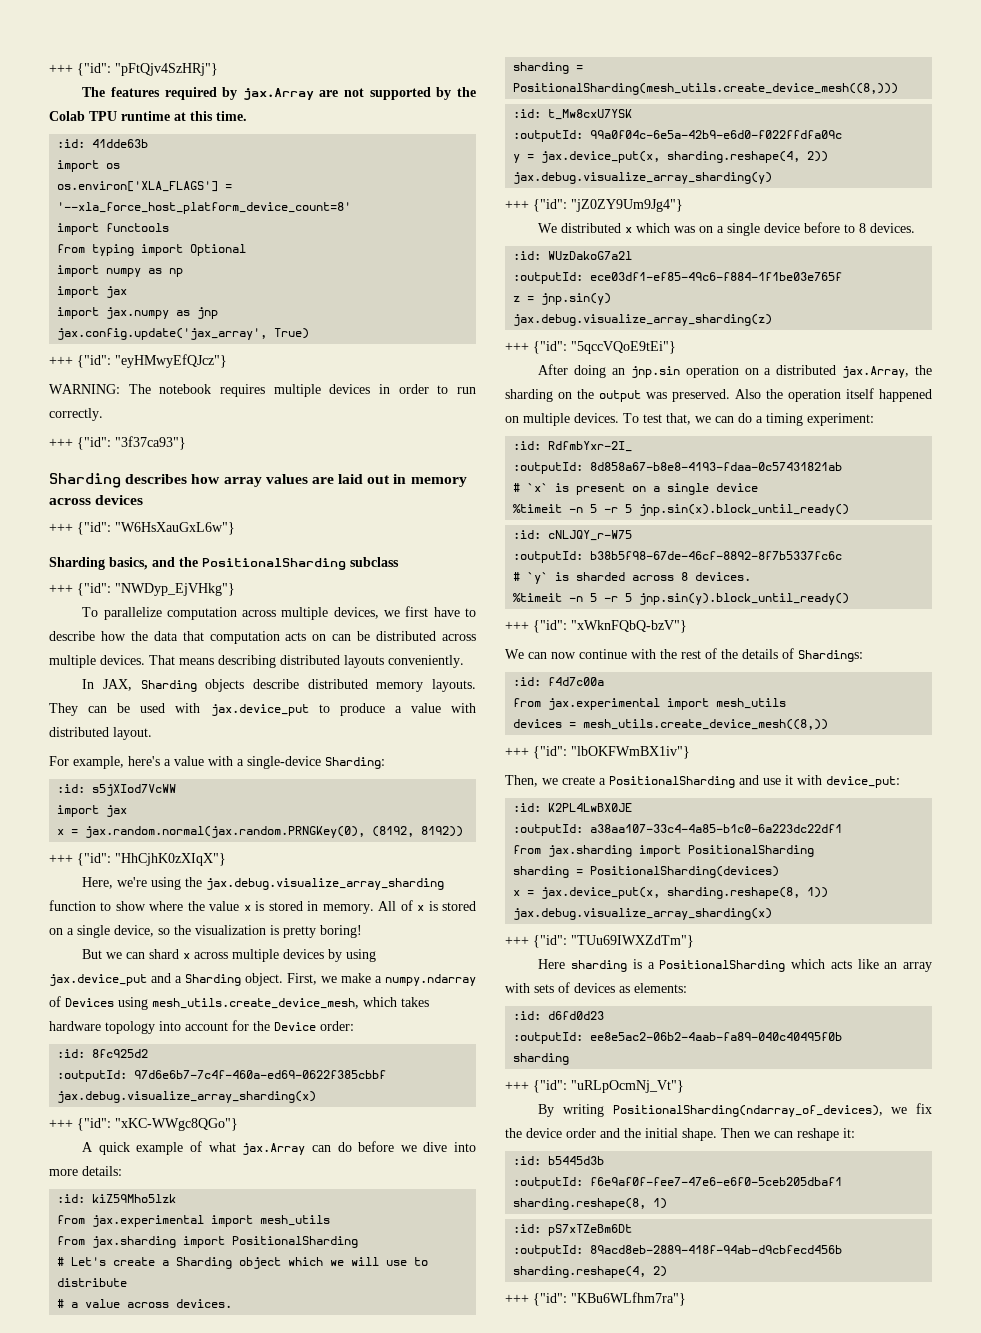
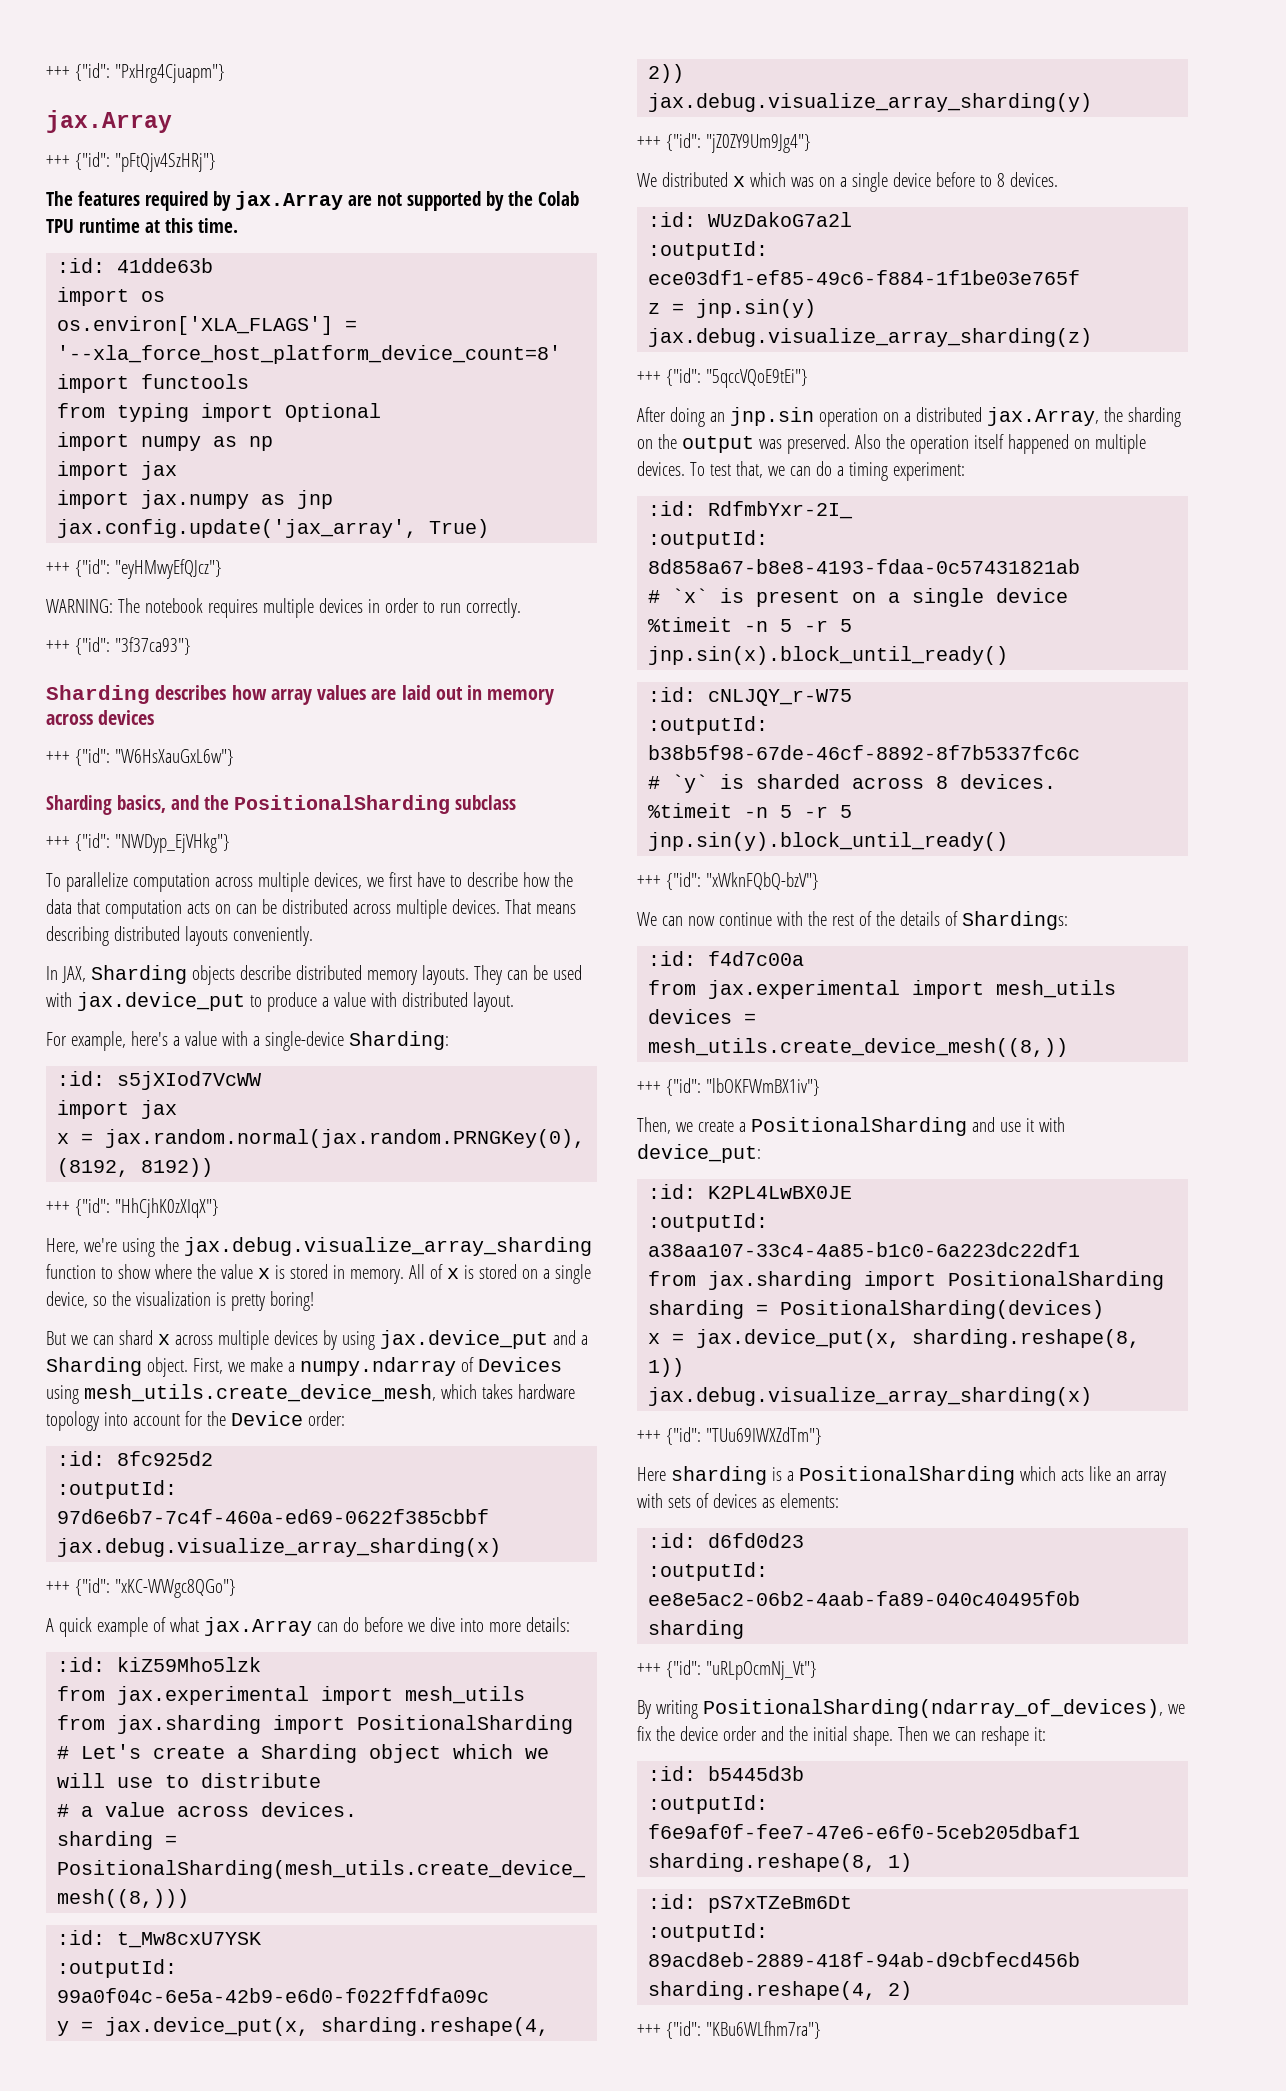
[49,63,111,76] +++ {"id": -> [46,63,225,83] [46,110,172,133] [46,152,110,170] +++ {"id": "PxHrg4Cjuapm"} // jax.Array // +++ {"id":

